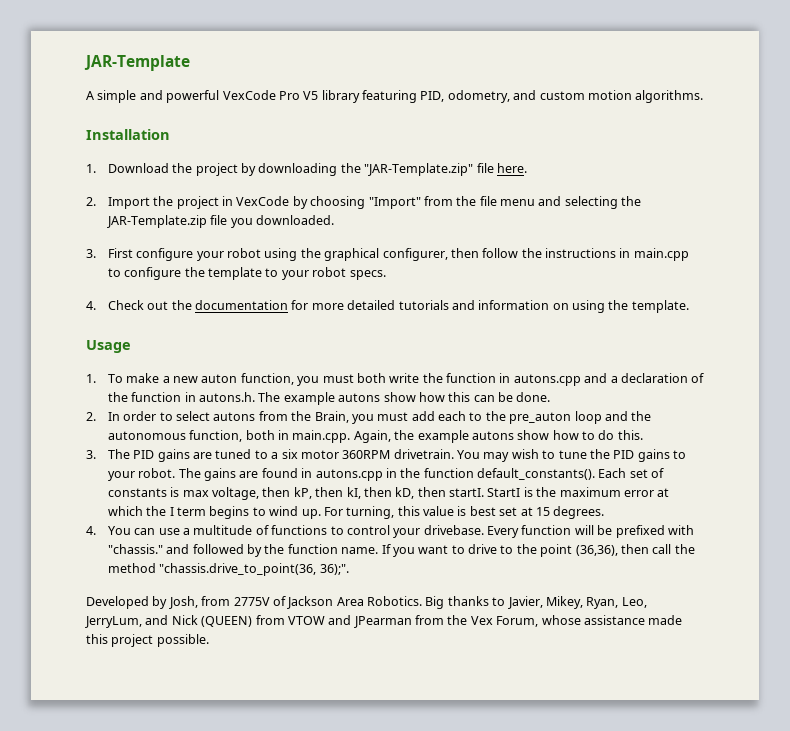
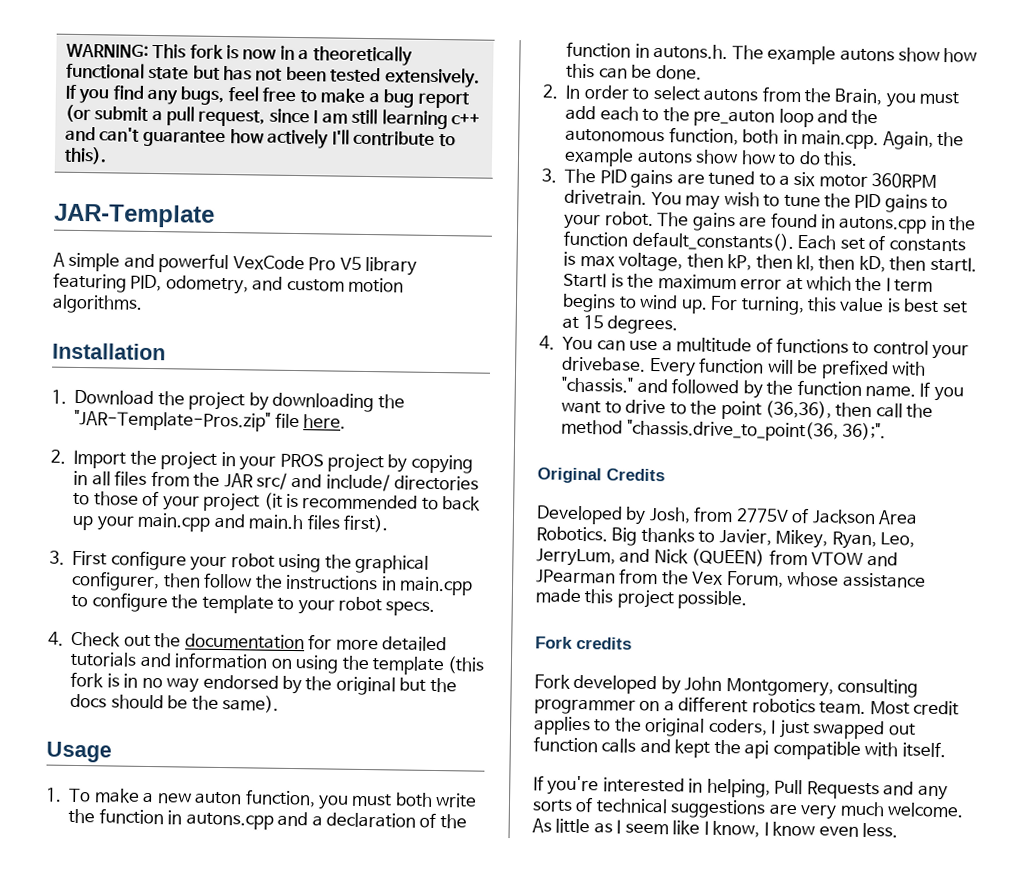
(84, 63) none -> [65,43,413,66] [65,62,480,88] [64,84,470,109] [64,104,481,130] [64,126,456,149] [63,146,107,165] WARNING: This fork is now in a theoretically functional state but has not been tested extensively. If you find any bugs, feel free to make a bug report (or submit a pull request, since I am still learning c++ and can't guarantee how actively I'll contribute to this). //
[364,163,474,176] "JAR-Template.zip" -> [74,409,272,432] "JAR-Template-Pros.zip"
[236,196,642,209] [106,215,335,228] VexCode by choosing "Import" from the file menu and selecting the JAR-Template.zip file you downloaded. -> [239,453,473,474] [73,470,480,492] [73,490,482,512] [72,512,389,533] your PROS project by copying in all files from the JAR src/ and include/ directories to those of your project (it is recommended to back up your main.cpp and main.h files first).
[631,300,689,313] template. -> [371,656,486,676] [70,671,457,696] [70,693,280,713] template (this fork is in no way endorsed by the original but the docs should be the same).
(349, 569) none -> [537,467,665,484] // Original Credits
(209, 640) none -> [535,636,632,650] [534,674,919,698] [534,696,960,716] [533,716,916,740] [533,736,946,760] [533,775,948,801] [532,796,965,820] [532,818,899,838] // Fork credits // Fork developed by John Montgomery, consulting programmer on a different robotics team. Most credit applies to the original coders, I just swapped out function calls and kept the api compatible with itself. // If you're interested in helping, Pull Requests and any sorts of technical suggestions are very much welcome. As little as I seem like I know, I know even less.

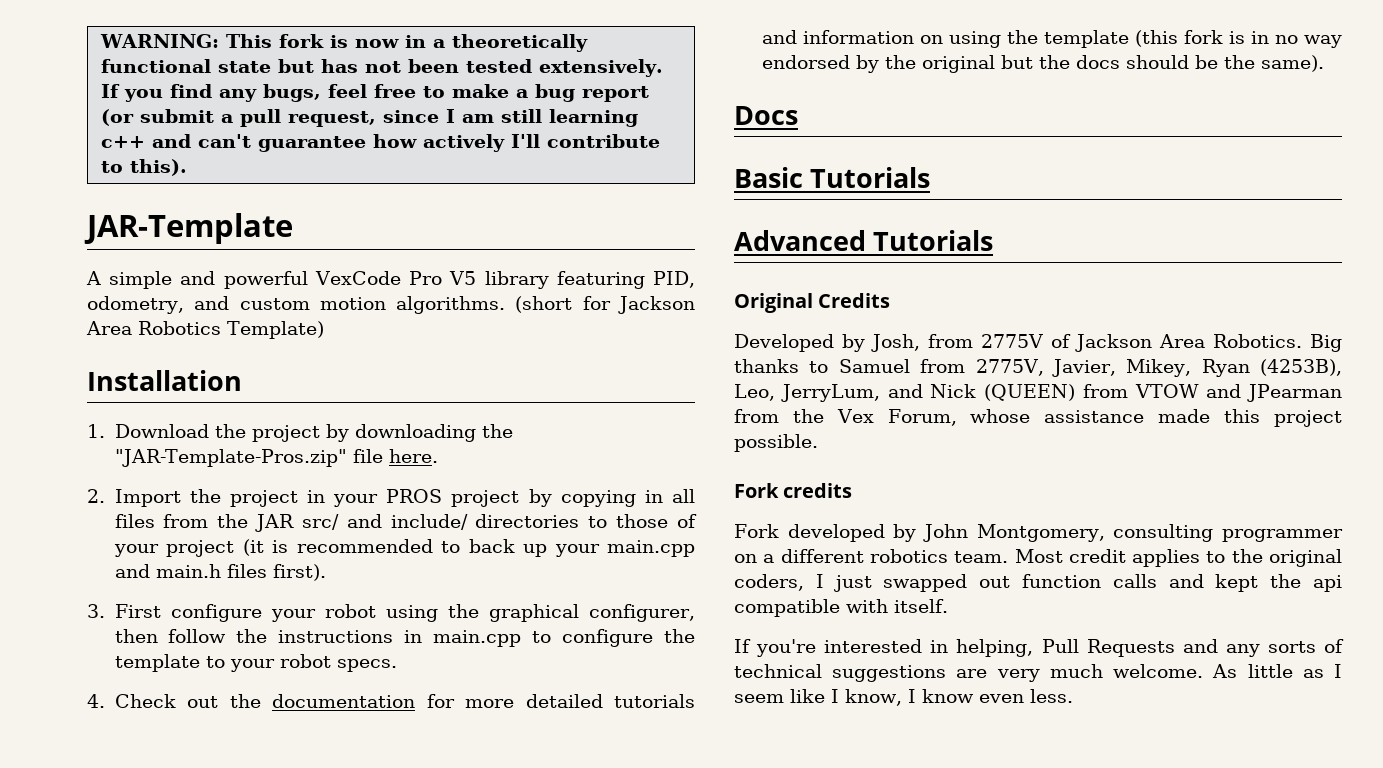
(143, 304) none -> [515,296,695,314] [86,321,324,339] (short for Jackson Area Robotics Template)
[46,741,112,763] [45,787,478,810] [68,808,467,830] [566,41,978,65] [566,63,702,80] [542,84,960,108] [565,105,879,128] [565,127,964,150] [564,147,858,167] [541,168,938,189] [564,189,949,213] [564,211,977,234] [563,230,966,252] [563,251,977,273] [563,272,934,292] [562,293,968,316] [562,315,679,335] [539,335,970,360] [562,356,926,380] [561,376,964,402] [561,399,934,420] [561,419,887,442] Usage // 1. To make a new auton function, you must both write the function in autons.cpp and a declaration of the function in autons.h. The example autons show how this can be done. // 2. In order to select autons from the Brain, you must add each to the pre_auton loop and the autonomous function, both in main.cpp. Again, the example autons show how to do this. // 3. The PID gains are tuned to a six motor 360RPM drivetrain. You may wish to tune the PID gains to your robot. The gains are found in autons.cpp in the function default_constants(). Each set of constants is max voltage, then kP, then kI, then kD, then startI. StartI is the maximum error at which the I term begins to wind up. For turning, this value is best set at 15 degrees. // 4. You can use a multitude of functions to control your drivebase. Every function will be prefixed with "chassis." and followed by the function name. If you want to drive to the point (36,36), then call the method "chassis.drive_to_point(36, 36);". -> [734,106,798,125] [734,167,931,188] [734,230,994,251] Docs // Basic Tutorials // Advanced Tutorials
[718,528,877,550] Javier, Mikey, Ryan, -> [838,359,1342,377] Samuel from 2775V, Javier, Mikey, Ryan (4253B),

